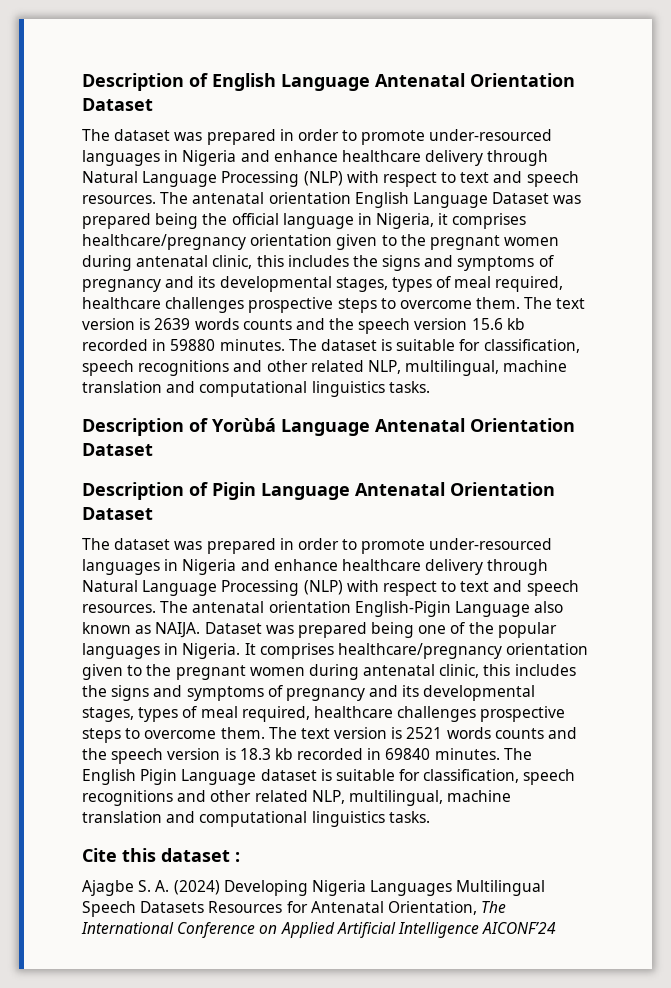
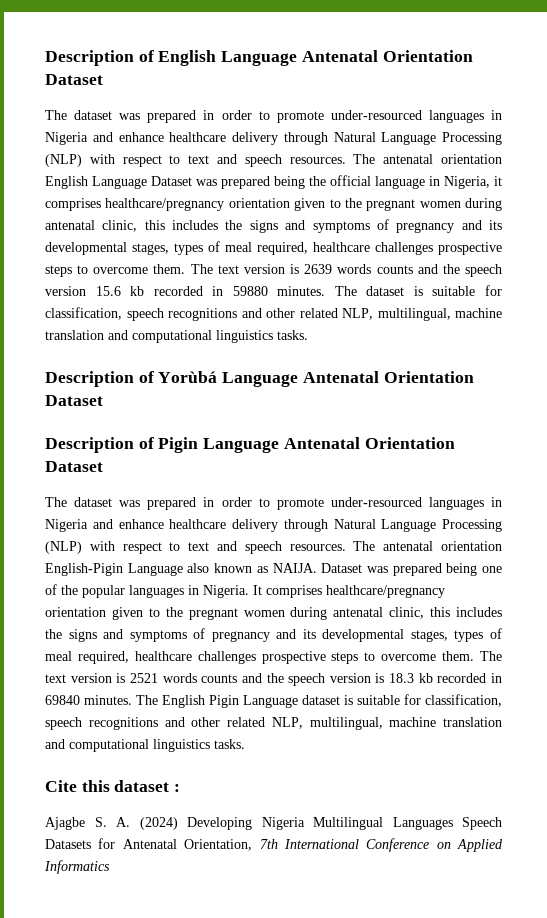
[370,880,546,896] Languages Multilingual -> [313,817,453,830] Multilingual Languages
[208,901,283,913] Resources -> (91, 844) none
[481,901,507,913] The -> [259,839,278,849] 7th
[336,922,557,938] Artificial Intelligence AICONF’24 -> [44,860,110,874] Informatics

